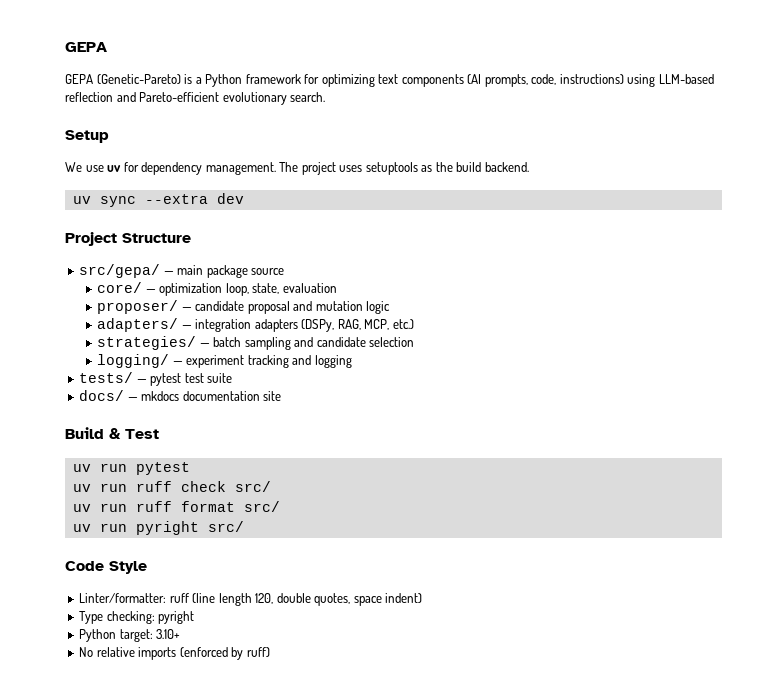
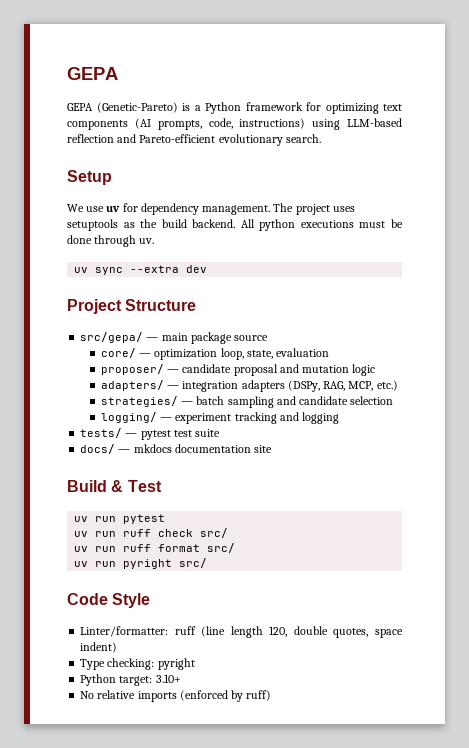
(529, 167) none -> [240,219,403,231] [67,235,155,247] All python executions must be done through uv.

